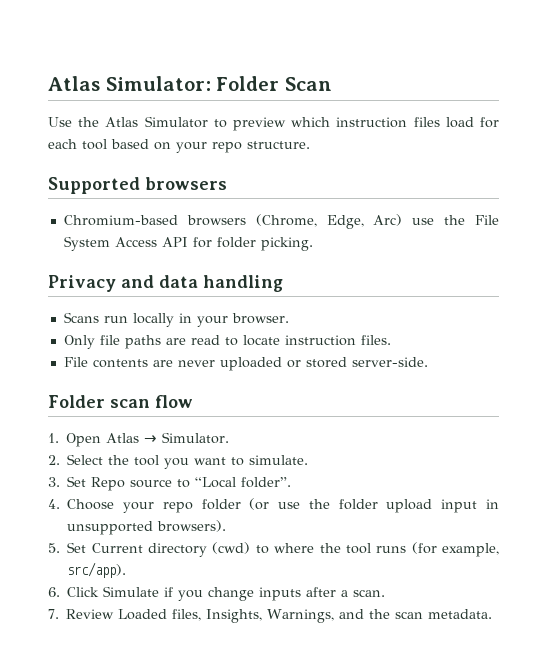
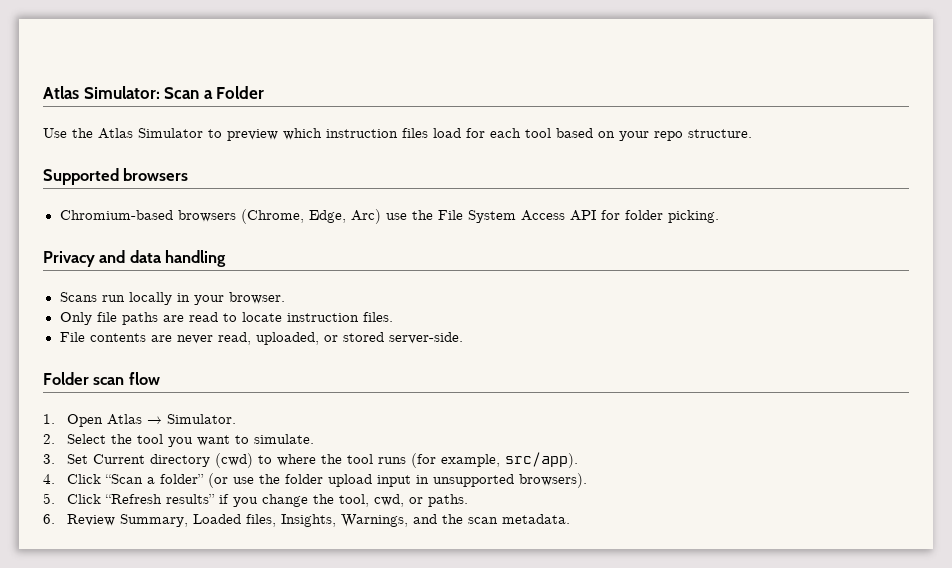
[216,76,332,91] Folder Scan -> [164,86,265,99] Scan a Folder
[219,357,282,371] uploaded -> [217,332,319,345] read, uploaded,
[91,477,292,491] [48,498,499,513] [67,520,227,535] [48,542,87,553] Repo source to “Local folder”. // 4. Choose your repo folder (or use the folder upload input in unsupported browsers). // 5. Set -> (89, 459) none
[48,586,386,601] [48,609,115,619] 6. Click Simulate if you change inputs after a scan. // 7. Review -> [43,473,588,488] [43,493,469,507] [43,514,189,527] 4. Click “Scan a folder” (or use the folder upload input in unsupported browsers). // 5. Click “Refresh results” if you change the tool, cwd, or paths. // 6. Review Summary,

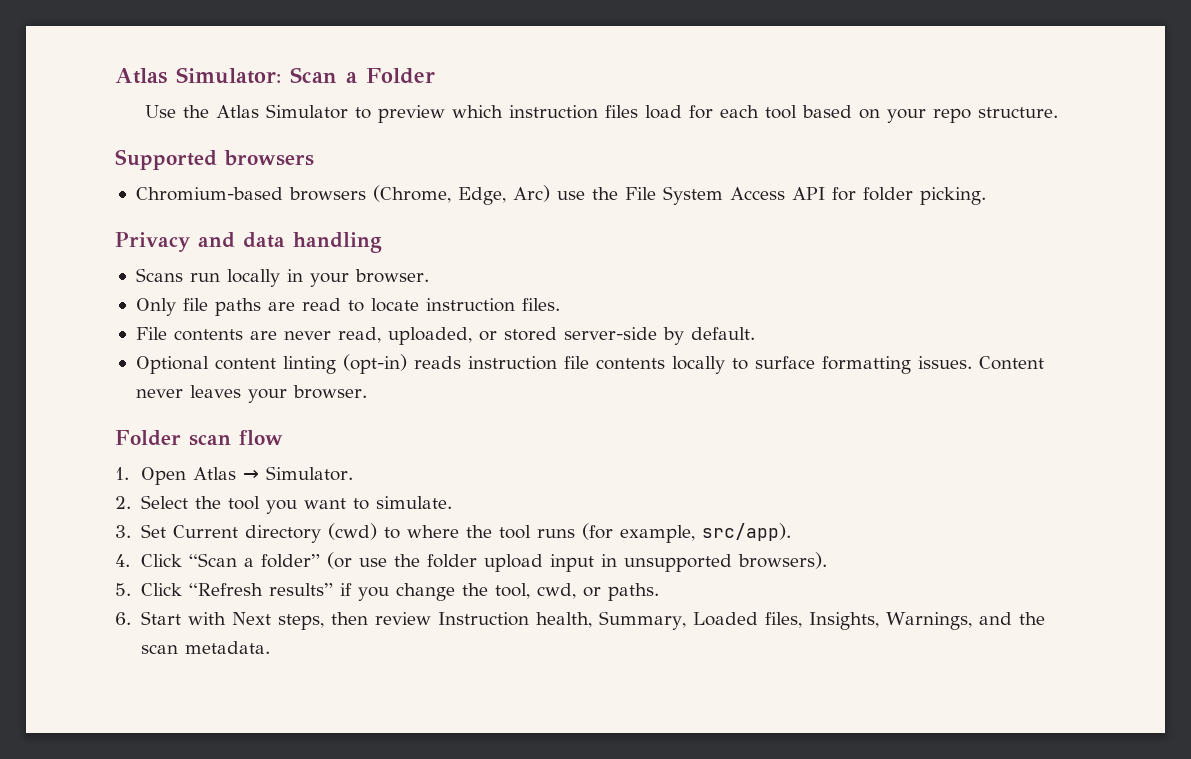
[388,332,463,344] server-side. -> [563,327,755,345] [135,354,1044,374] [135,385,367,403] server-side by default. // Optional content linting (opt-in) reads instruction file contents locally to surface formatting issues. Content never leaves your browser.
[67,514,116,526] Review -> [141,611,593,630] Start with Next steps, then review Instruction health,

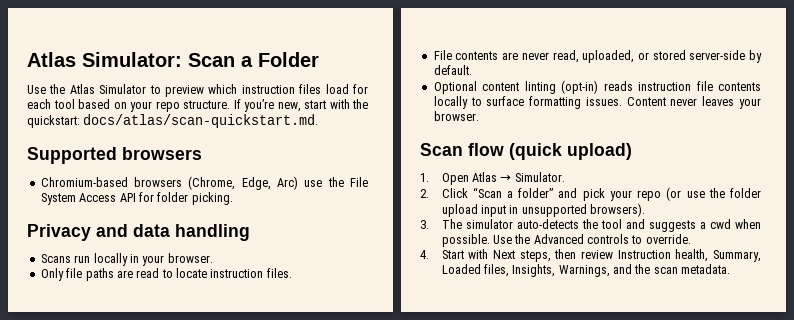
(1058, 112) none -> [233,99,368,112] [27,114,319,128] If you’re new, start with the quickstart: docs/atlas/scan-quickstart.md.
[115,430,231,446] Folder scan -> [420,143,463,156] Scan
(283, 437) none -> [509,143,632,160] (quick upload)
[141,495,453,514] [115,523,792,543] [115,553,321,568] Select the tool you want to simulate. // 3. Set Current directory (cwd) to where the tool runs (for example, src/app). // 4. Click “Scan a folder” -> [441,187,662,201] Click “Scan a folder” and pick your repo
[115,583,660,601] [115,612,131,625] 5. Click “Refresh results” if you change the tool, cwd, or paths. // 6. -> [420,219,761,232] [441,234,691,247] [420,250,429,259] 3. The simulator auto-detects the tool and suggests a cwd when possible. Use the Advanced controls to override. // 4.

